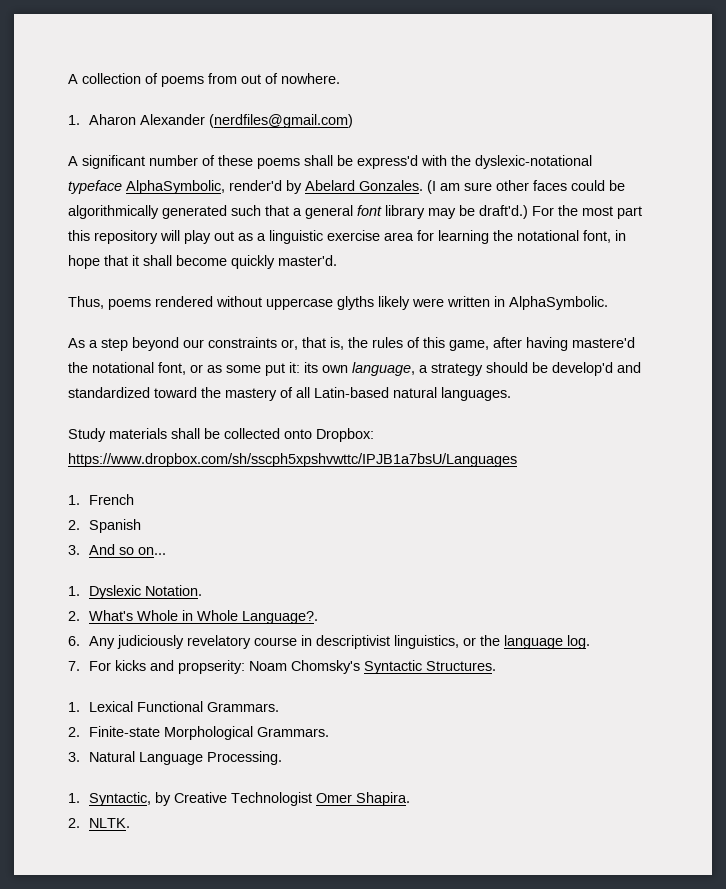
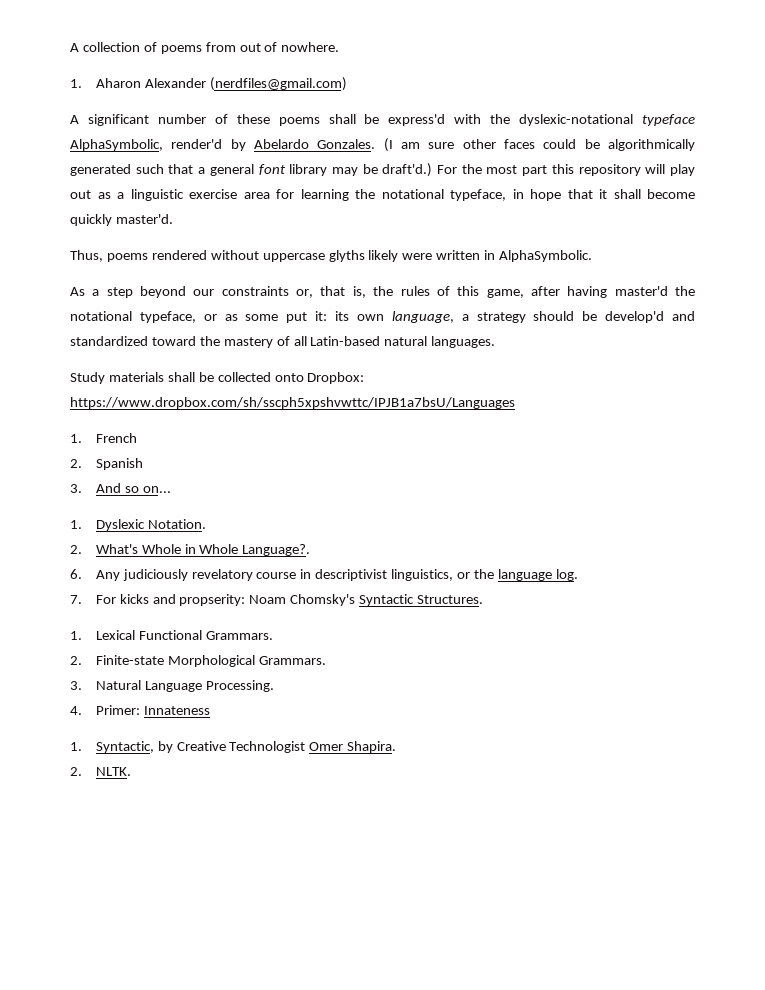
[305,180,355,191] Abelard -> [254,139,309,149] Abelardo
[583,230,611,243] font, -> [450,189,506,201] typeface,
[572,337,635,348] [68,362,186,375] mastere'd the notational font, -> [614,286,696,296] [70,311,196,323] master'd the notational typeface,
(282, 758) none -> [70,705,210,715] // 4. Primer: Innateness

